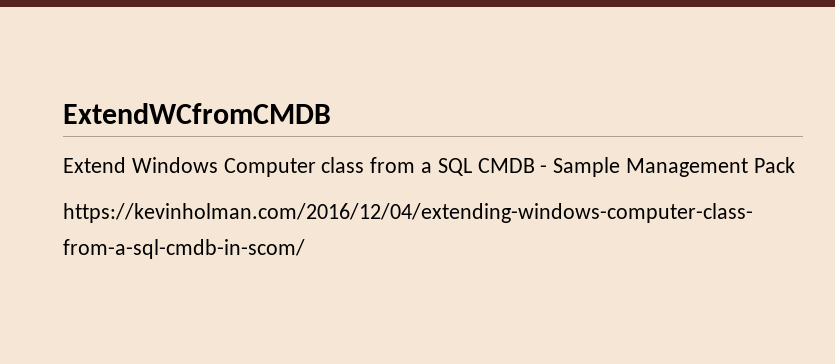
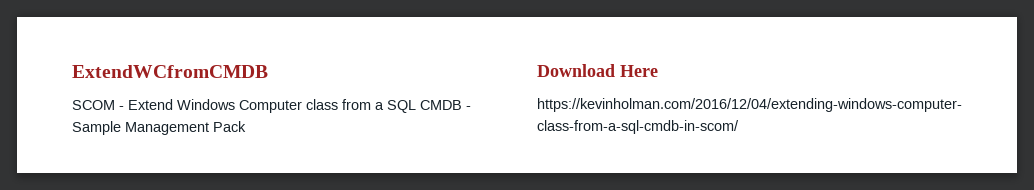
(331, 113) none -> [72,100,124,110] SCOM -
(795, 165) none -> [537,64,658,77] // Download Here

